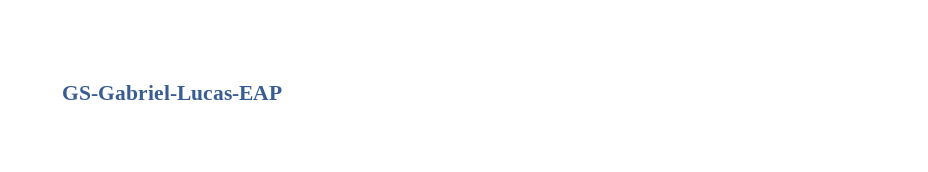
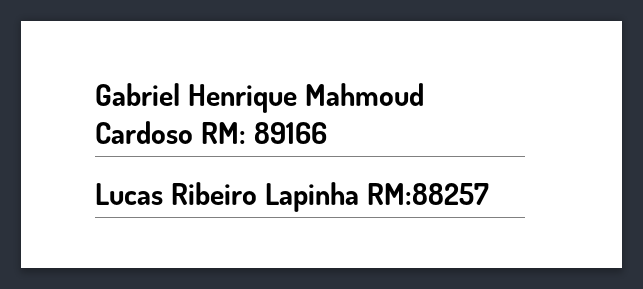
[62,85,282,100] GS-Gabriel-Lucas-EAP -> [95,83,424,113] [95,121,327,144] [95,182,489,212] Gabriel Henrique Mahmoud Cardoso RM: 89166 // Lucas Ribeiro Lapinha RM:88257

